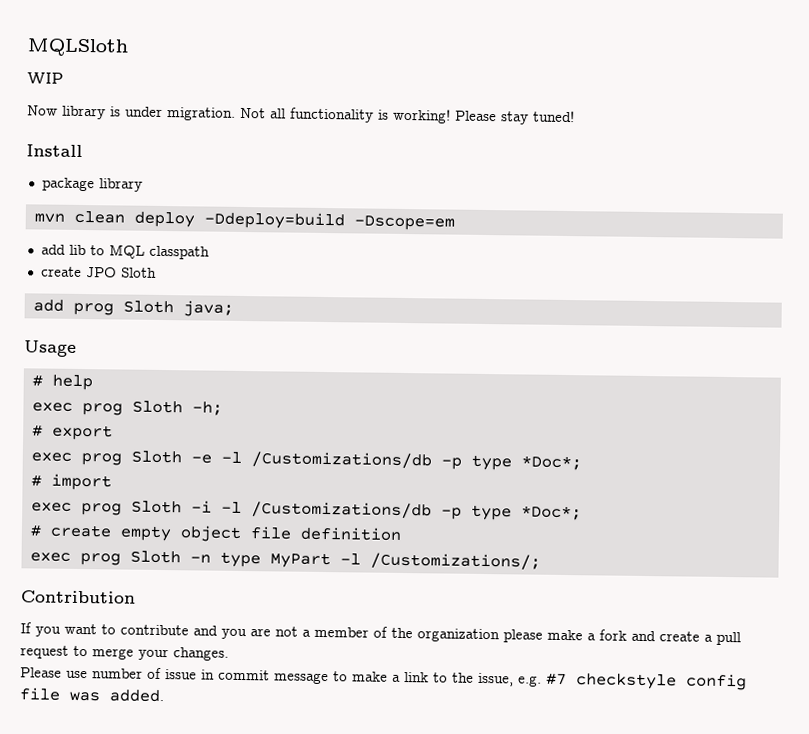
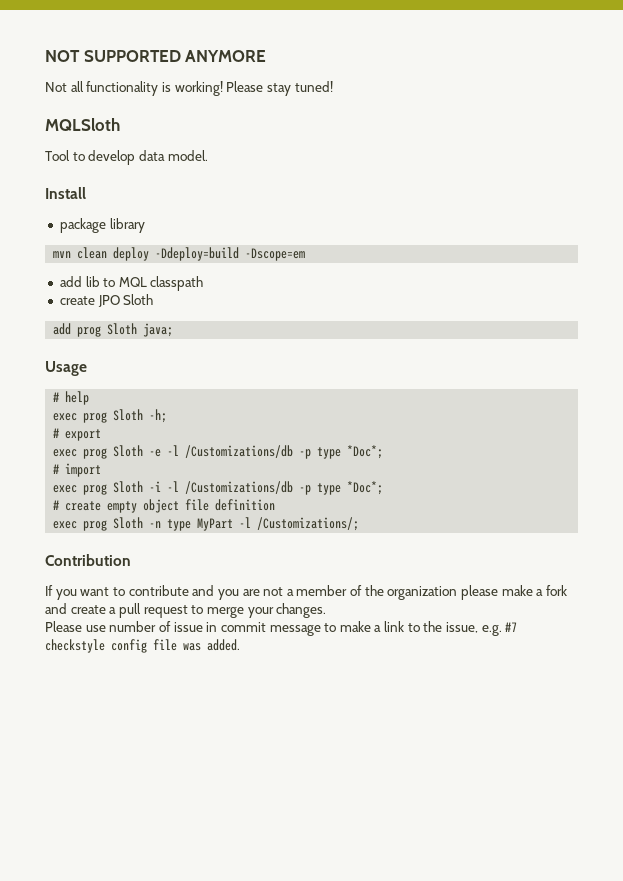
[27,38,129,57] [27,72,64,85] [27,105,236,121] MQLSloth // WIP // Now library is under migration. -> [45,50,267,62] NOT SUPPORTED ANYMORE //
(575, 116) none -> [45,118,120,131] [45,150,208,165] // MQLSloth // Tool to develop data model.

